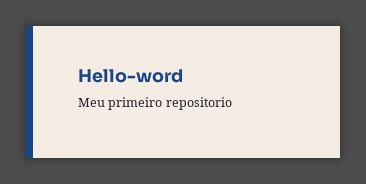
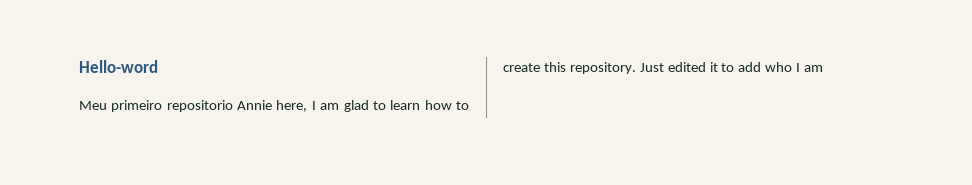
(232, 103) none -> [237,100,470,112] [503,62,824,74] Annie here, I am glad to learn how to create this repository. Just edited it to add who I am

